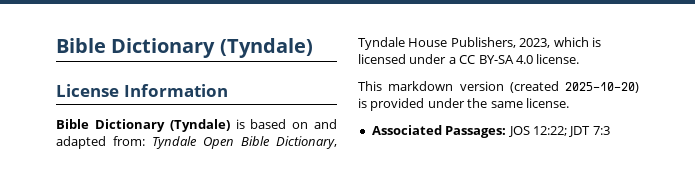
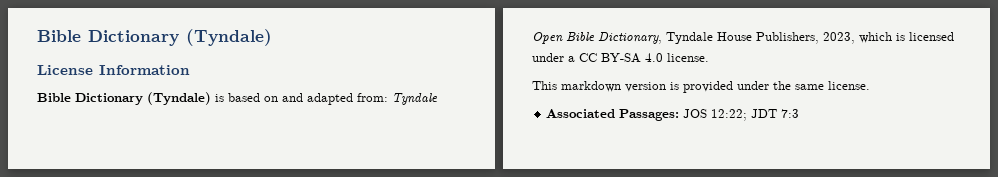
[509,81,639,93] (created 2025-10-20) -> (666, 87) none

